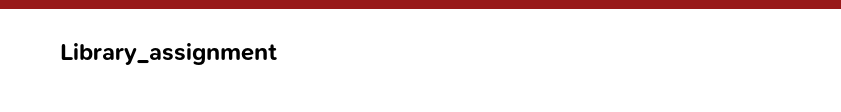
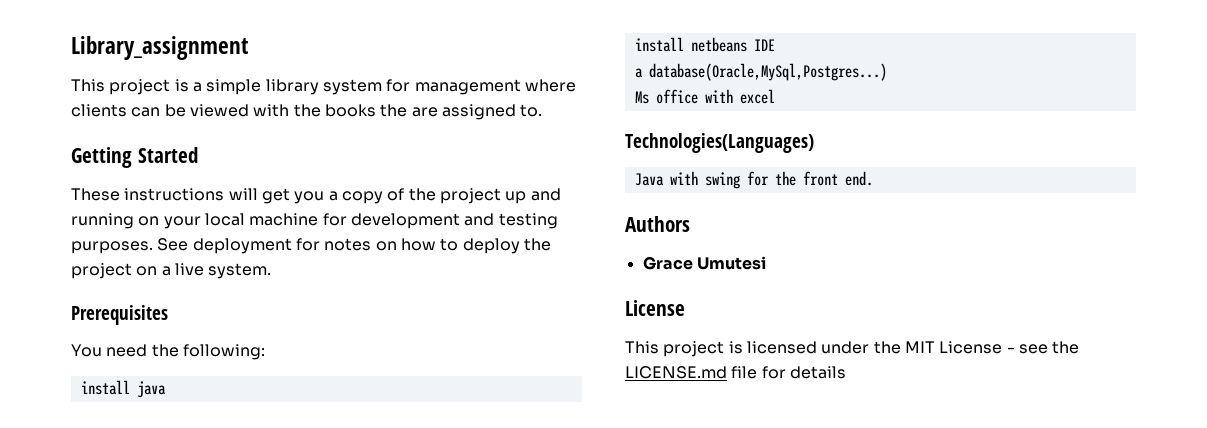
(277, 54) none -> [71,79,576,95] [71,104,543,120] [71,147,198,168] [71,188,561,204] [71,213,558,229] [71,238,551,254] [71,263,272,279] [71,305,168,325] [71,344,265,360] [80,380,166,398] [634,37,775,52] [634,63,887,81] [634,89,775,104] [625,133,814,153] [634,171,873,189] [625,216,690,232] [642,256,766,270] [625,300,685,316] [625,341,1080,357] [625,366,846,379] // This project is a simple library system for management where clients can be viewed with the books the are assigned to. // Getting Started // These instructions will get you a copy of the project up and running on your local machine for development and testing purposes. See deployment for notes on how to deploy the project on a live system. // Prerequisites // You need the following: // install java // install netbeans IDE // a database(Oracle,MySql,Postgres...) // Ms office with excel // Technologies(Languages) // Java with swing for the front end. // Authors // Grace Umutesi // License // This project is licensed under the MIT License - see the LICENSE.md file for details

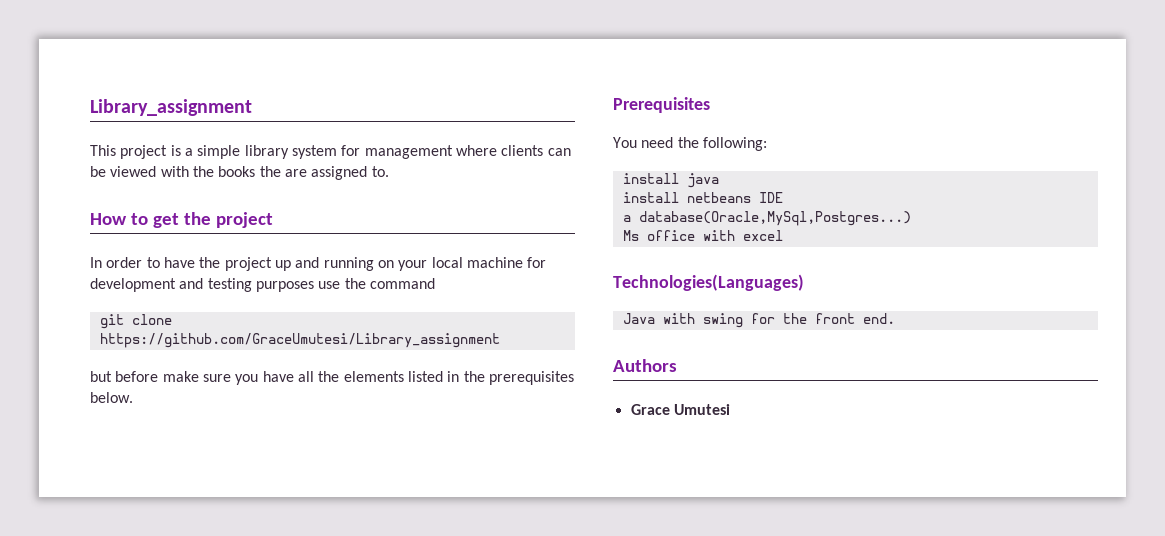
[71,147,198,168] [71,188,405,204] Getting Started // These instructions will get you a copy of -> [90,212,273,228] [90,257,195,268] How to get the project // In order to have
[71,238,551,254] [71,263,272,279] purposes. See deployment for notes on how to deploy the project on a live system. -> [255,278,435,292] [99,314,172,329] [99,333,500,348] [90,371,574,385] [90,392,133,403] purposes use the command // git clone https://github.com/GraceUmutesi/Library_assignment // but before make sure you have all the elements listed in the prerequisites below.
[625,300,685,316] [625,341,1080,357] [625,366,846,379] // License // This project is licensed under the MIT License - see the LICENSE.md file for details -> (730, 409) none

